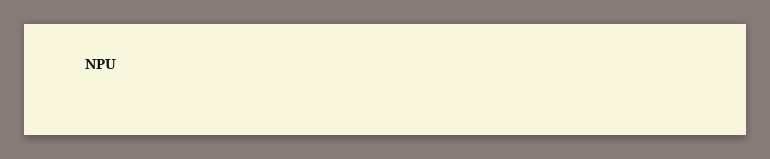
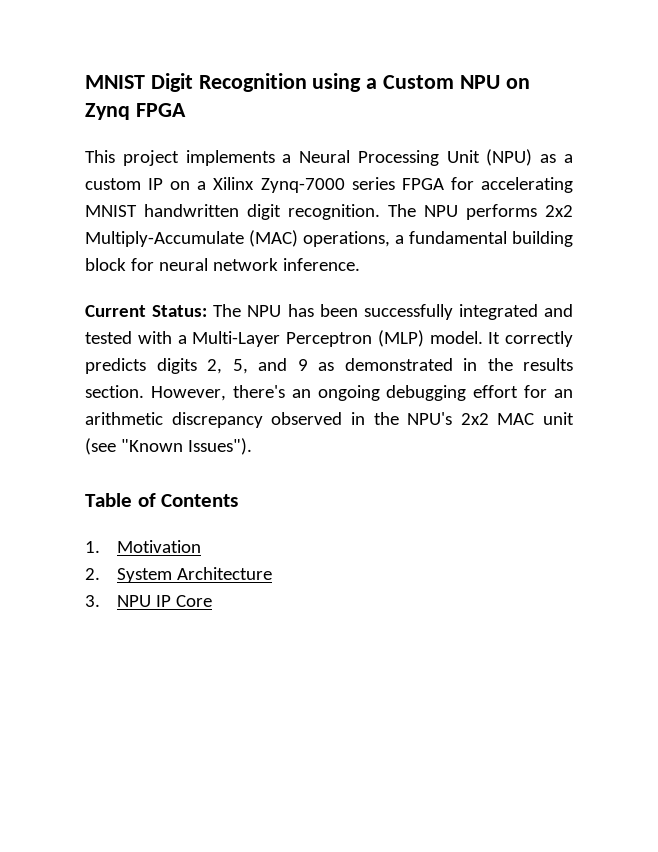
[85,59,116,69] NPU -> [85,73,530,92] [85,103,186,120] [85,149,573,166] [85,177,573,193] [85,204,573,220] [85,230,573,247] [85,258,360,271] [85,304,573,320] [85,330,573,347] [85,358,573,374] [85,385,573,401] [85,412,574,428] [85,438,252,455] [85,493,239,507] [85,540,201,553] [85,567,272,583] [85,595,212,607] MNIST Digit Recognition using a Custom NPU on Zynq FPGA // This project implements a Neural Processing Unit (NPU) as a custom IP on a Xilinx Zynq-7000 series FPGA for accelerating MNIST handwritten digit recognition. The NPU performs 2x2 Multiply-Accumulate (MAC) operations, a fundamental building block for neural network inference. // Current Status: The NPU has been successfully integrated and tested with a Multi-Layer Perceptron (MLP) model. It correctly predicts digits 2, 5, and 9 as demonstrated in the results section. However, there's an ongoing debugging effort for an arithmetic discrepancy observed in the NPU's 2x2 MAC unit (see "Known Issues"). // Table of Contents // 1. Motivation // 2. System Architecture // 3. NPU IP Core

